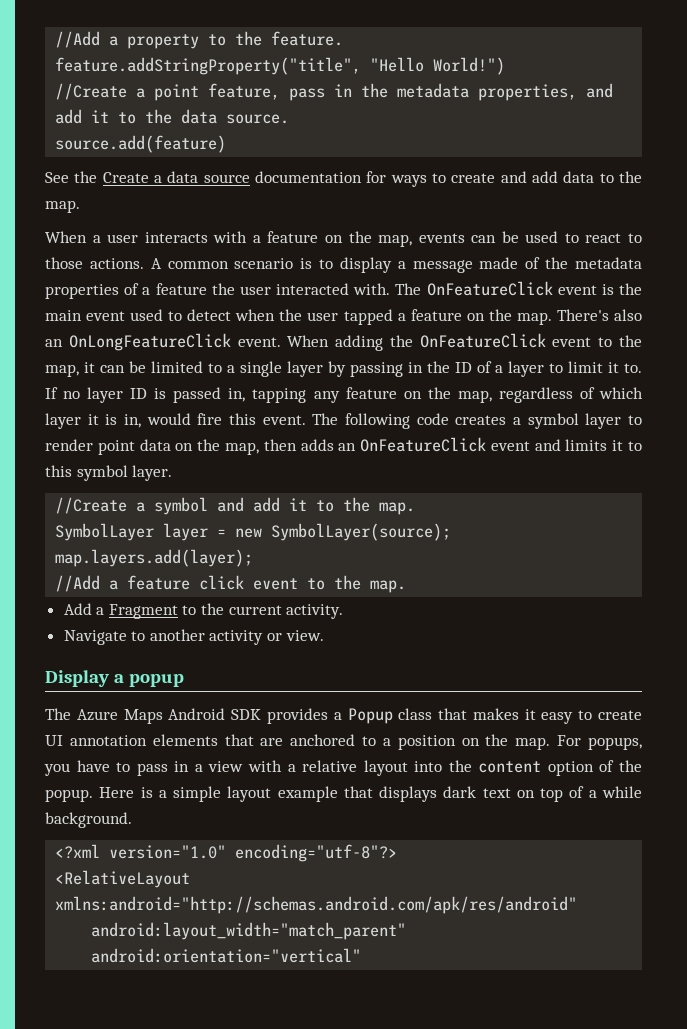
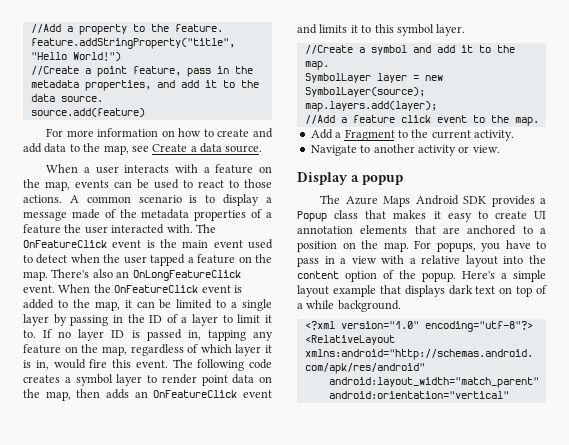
[45,171,427,187] See the Create a data source documentation for ways -> [46,128,202,137] For more information on how
[45,200,80,213] map. -> [103,143,263,155] map, see Create a data source.
[335,335,384,351] adding -> (91, 288) none
(592, 342) none -> [233,285,242,293] [23,299,54,309] is added
[99,787,153,798] Here is -> [462,271,495,279] Here's

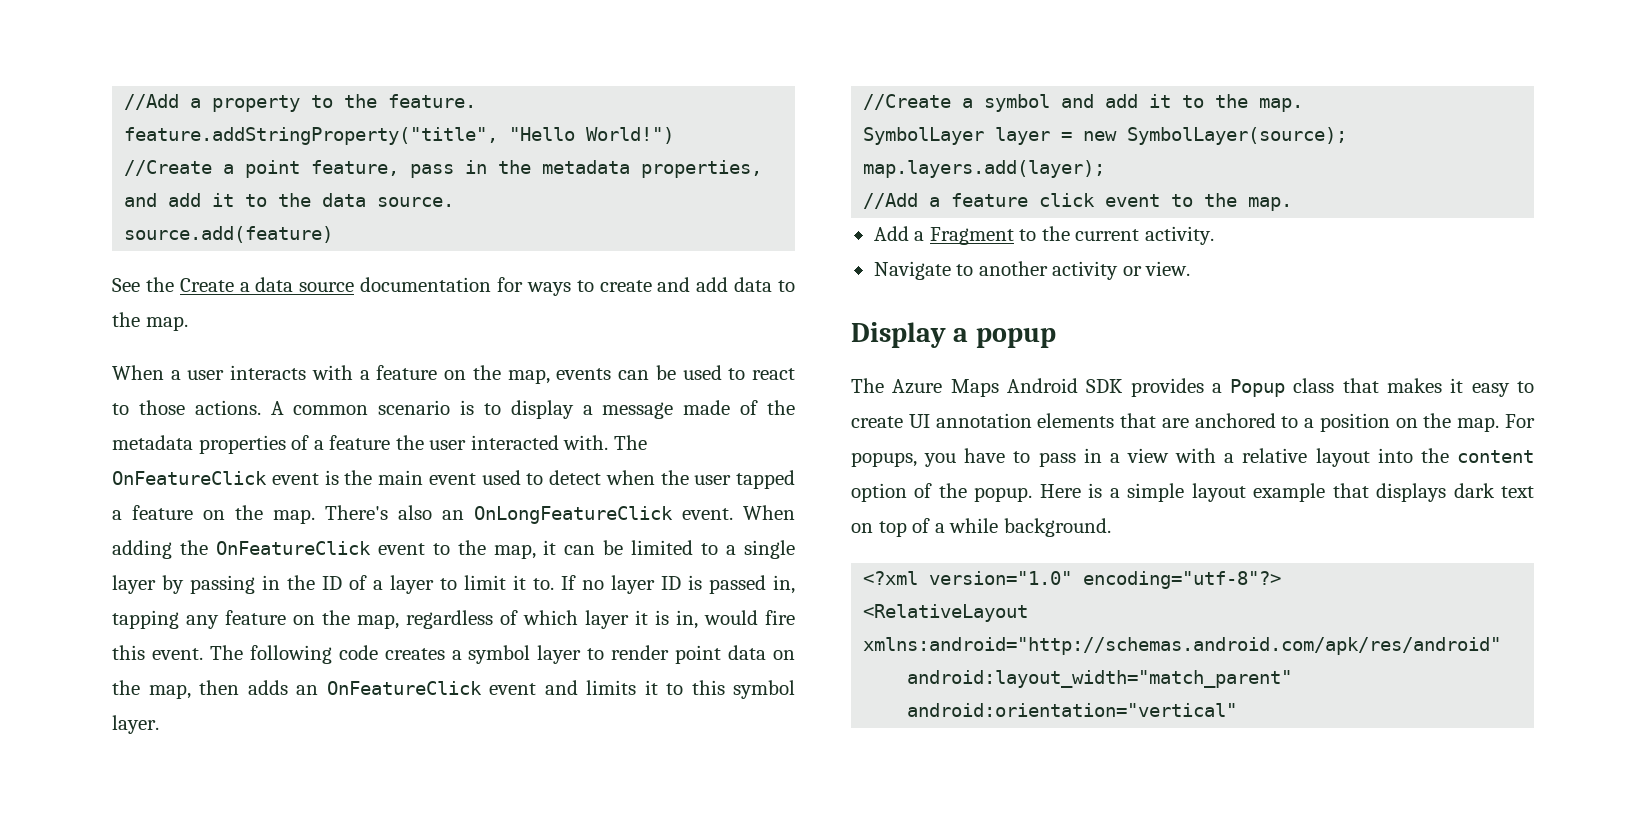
[46,128,202,137] For more information on how -> [112,277,571,296] See the Create a data source documentation for ways
[103,143,263,155] map, see Create a data source. -> [145,316,188,331] map.
(91, 288) none -> [112,540,172,559] adding
[233,285,242,293] [23,299,54,309] is added -> (425, 549) none
[462,271,495,279] Here's -> [1039,483,1103,498] Here is

